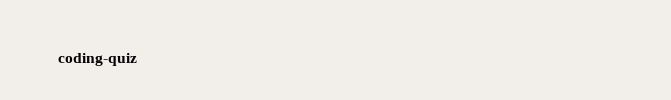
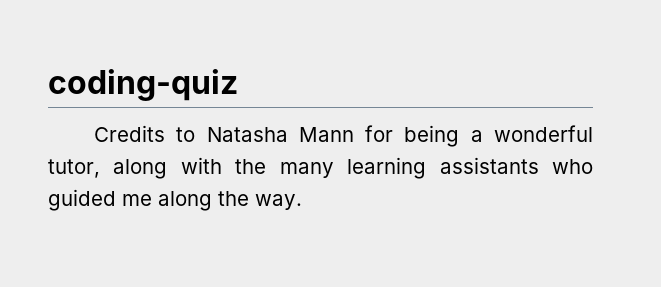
(137, 59) none -> [93,125,593,147] [48,157,593,179] [48,189,302,211] // Credits to Natasha Mann for being a wonderful tutor, along with the many learning assistants who guided me along the way.

